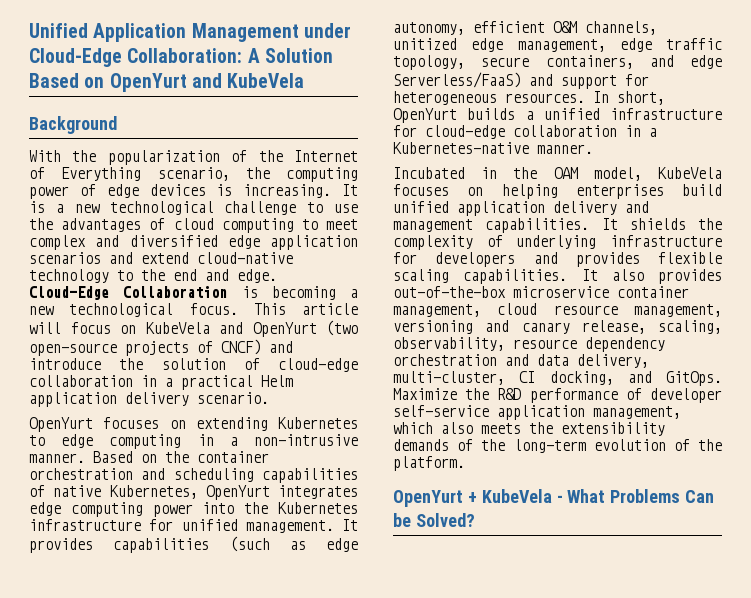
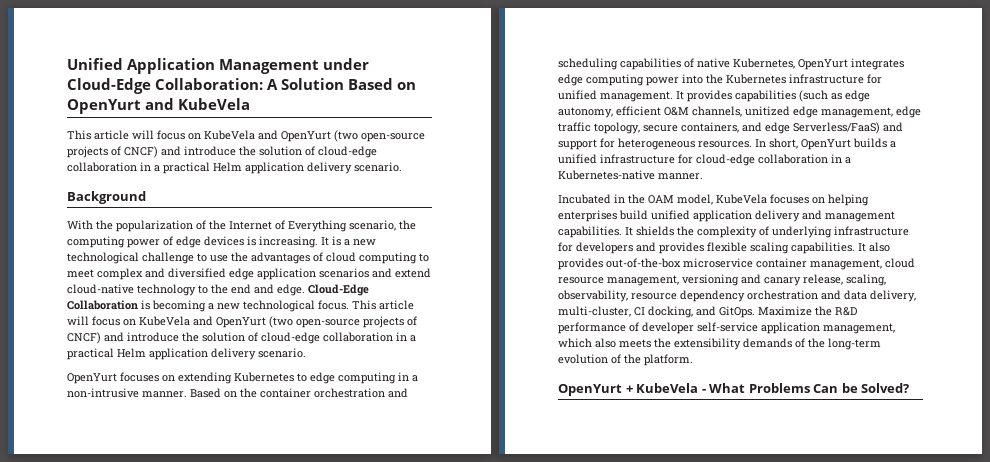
(305, 80) none -> [67,130,425,142] [67,146,377,158] [67,162,402,174] // This article will focus on KubeVela and OpenYurt (two open-source projects of CNCF) and introduce the solution of cloud-edge collaboration in a practical Helm application delivery scenario.

